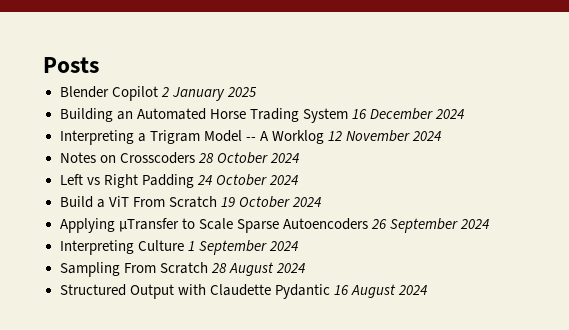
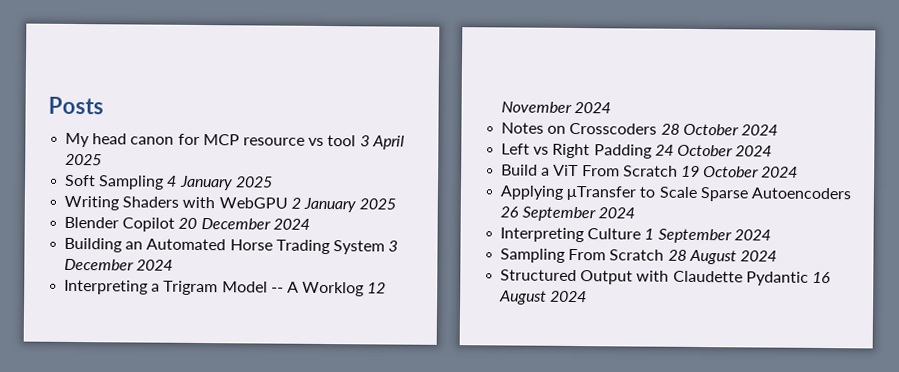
(99, 65) none -> [65,132,405,150] [65,153,103,166] [64,174,273,191] [64,195,397,213] // My head canon for MCP resource vs tool 3 April 2025 // Soft Sampling 4 January 2025 // Writing Shaders with WebGPU 2 January 2025
[160,87,257,101] 2 January 2025 -> [178,217,310,230] 20 December 2024
[351,109,367,119] 16 -> [388,240,399,252] 3

